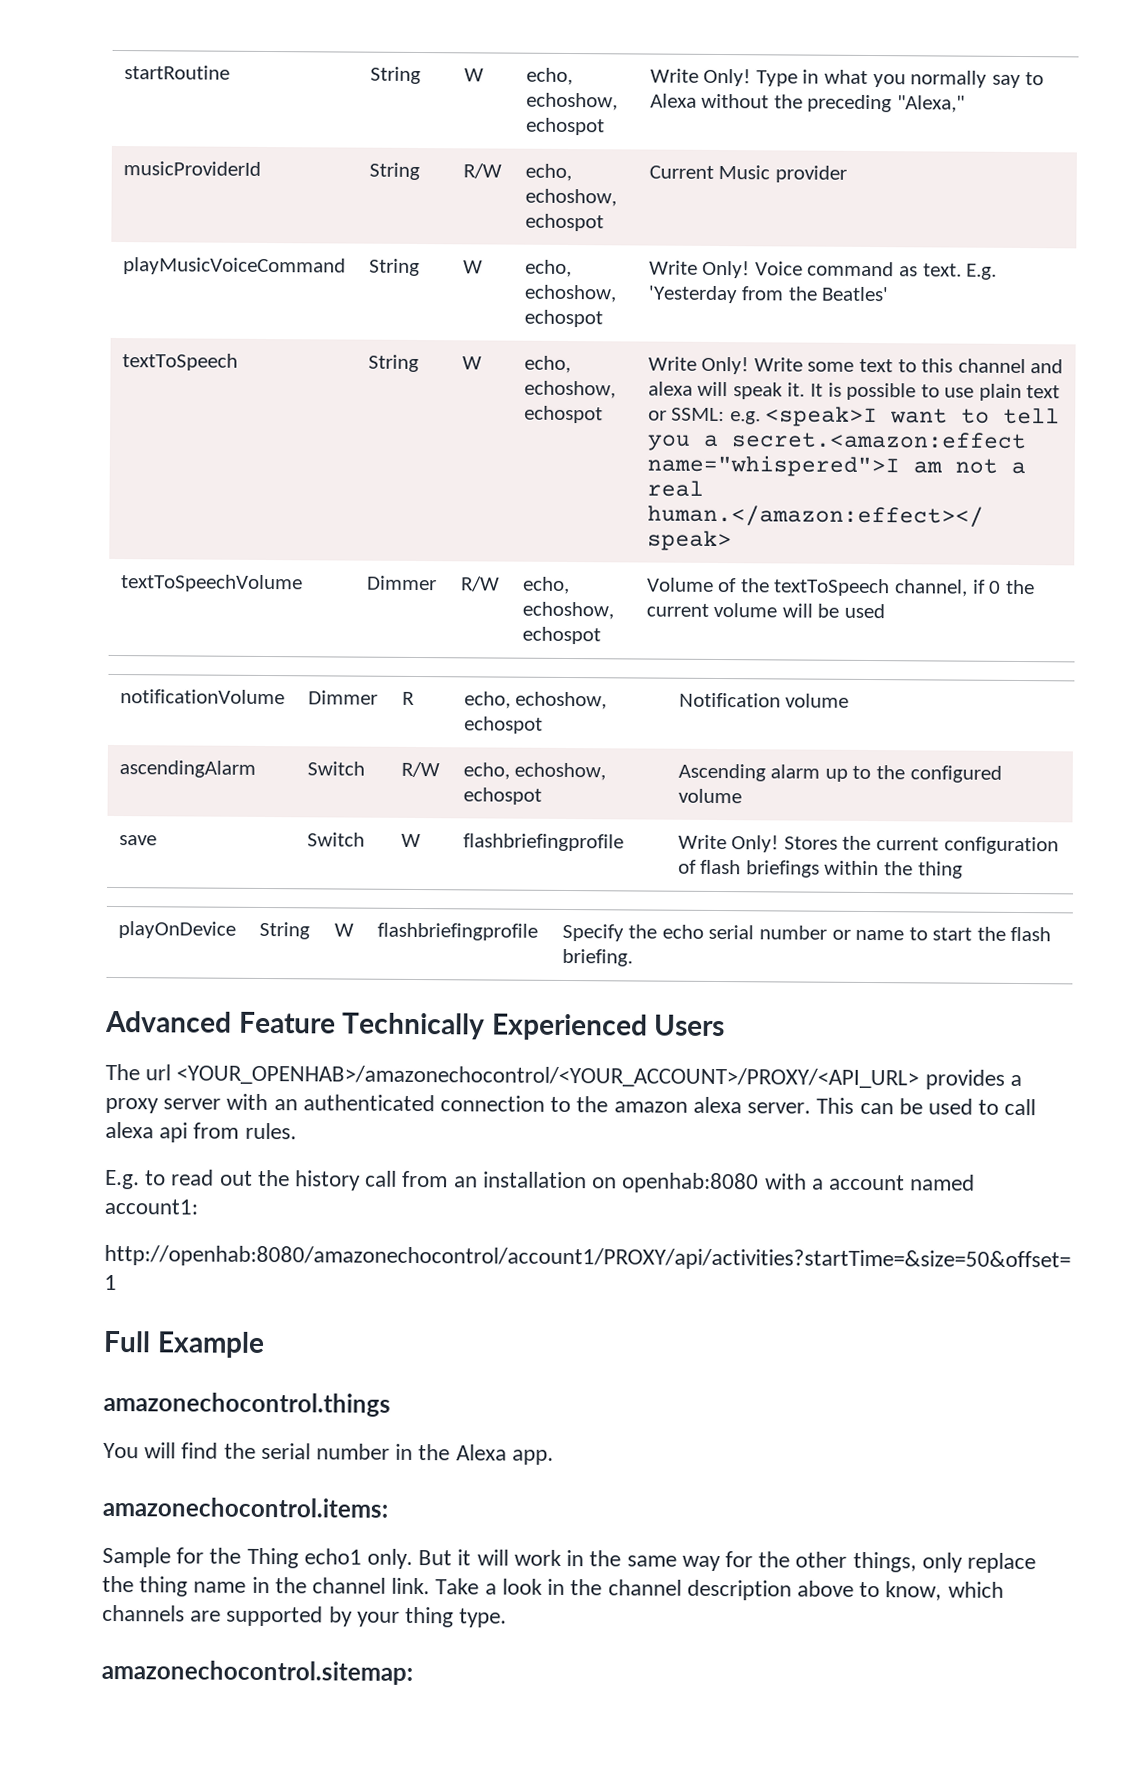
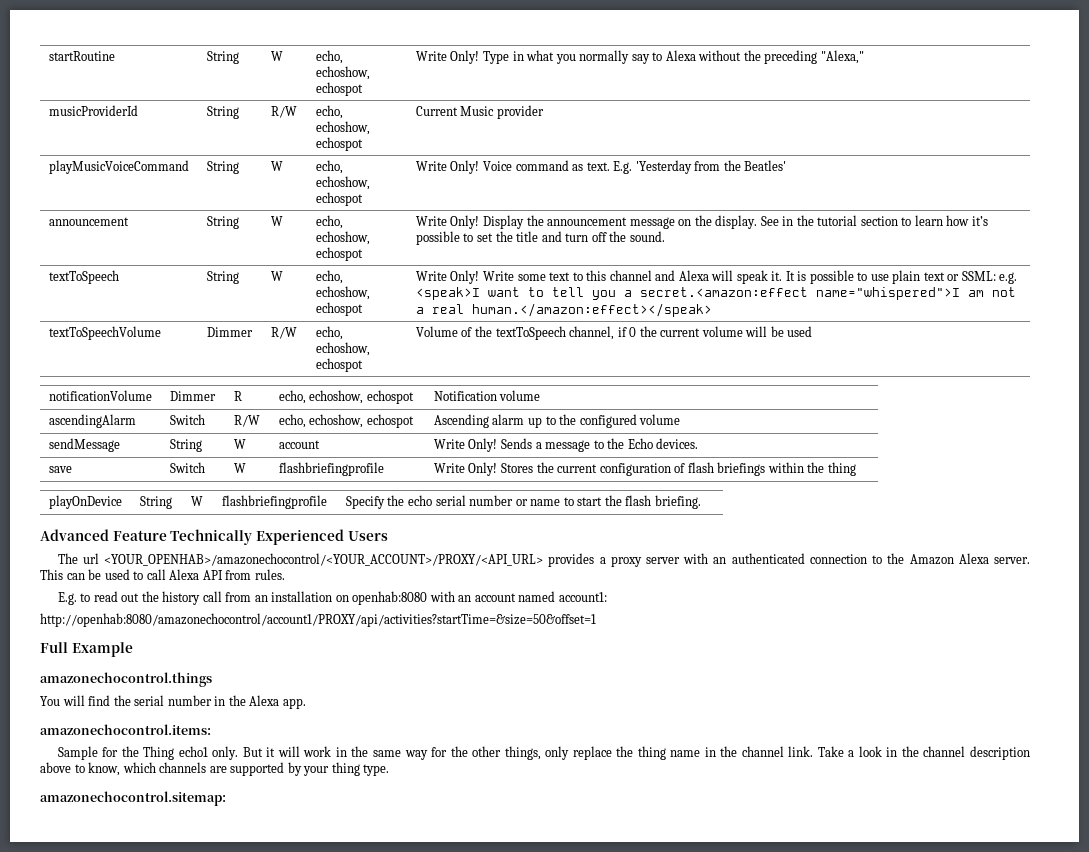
(890, 294) none -> [48,217,129,226] [206,216,239,229] [270,216,283,226] [315,215,343,229] [315,231,370,245] [315,247,363,261] [415,215,988,229] [415,231,665,245] // announcement | String | W | echo, echoshow, echospot | Write Only! Display the announcement message on the display. See in the tutorial section to learn how it’s possible to set the title and turn off the sound.
[647,381,693,396] alexa -> [678,270,709,281] Alexa
(742, 796) none -> [48,438,120,452] [169,439,202,452] [233,439,246,449] [278,440,320,449] [433,438,699,452] // sendMessage | String | W | account | Write Only! Sends a message to the Echo devices.
[613,1096,742,1114] amazon alexa -> [909,553,989,565] Amazon Alexa
[105,1121,189,1143] alexa api -> [169,569,223,580] Alexa API
[811,1178,824,1190] a -> [458,595,472,602] an

